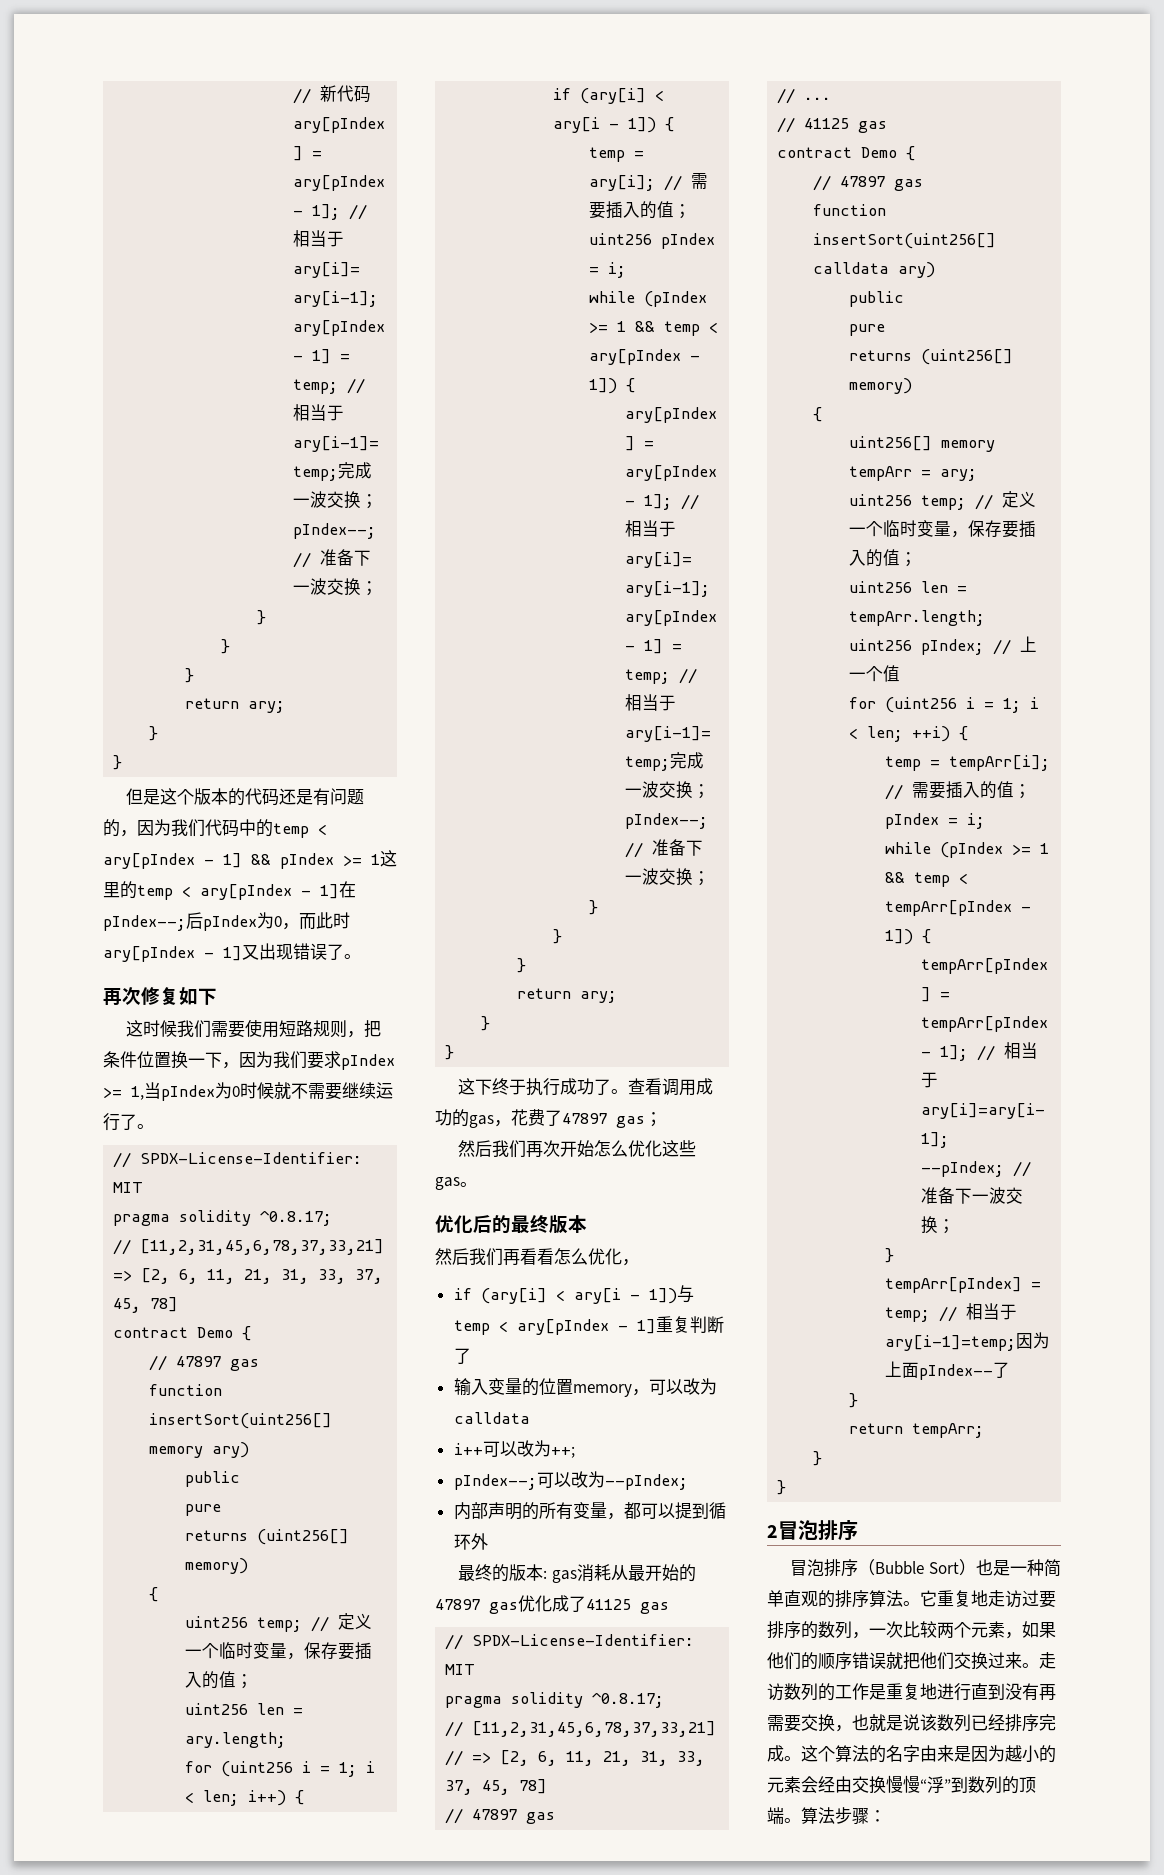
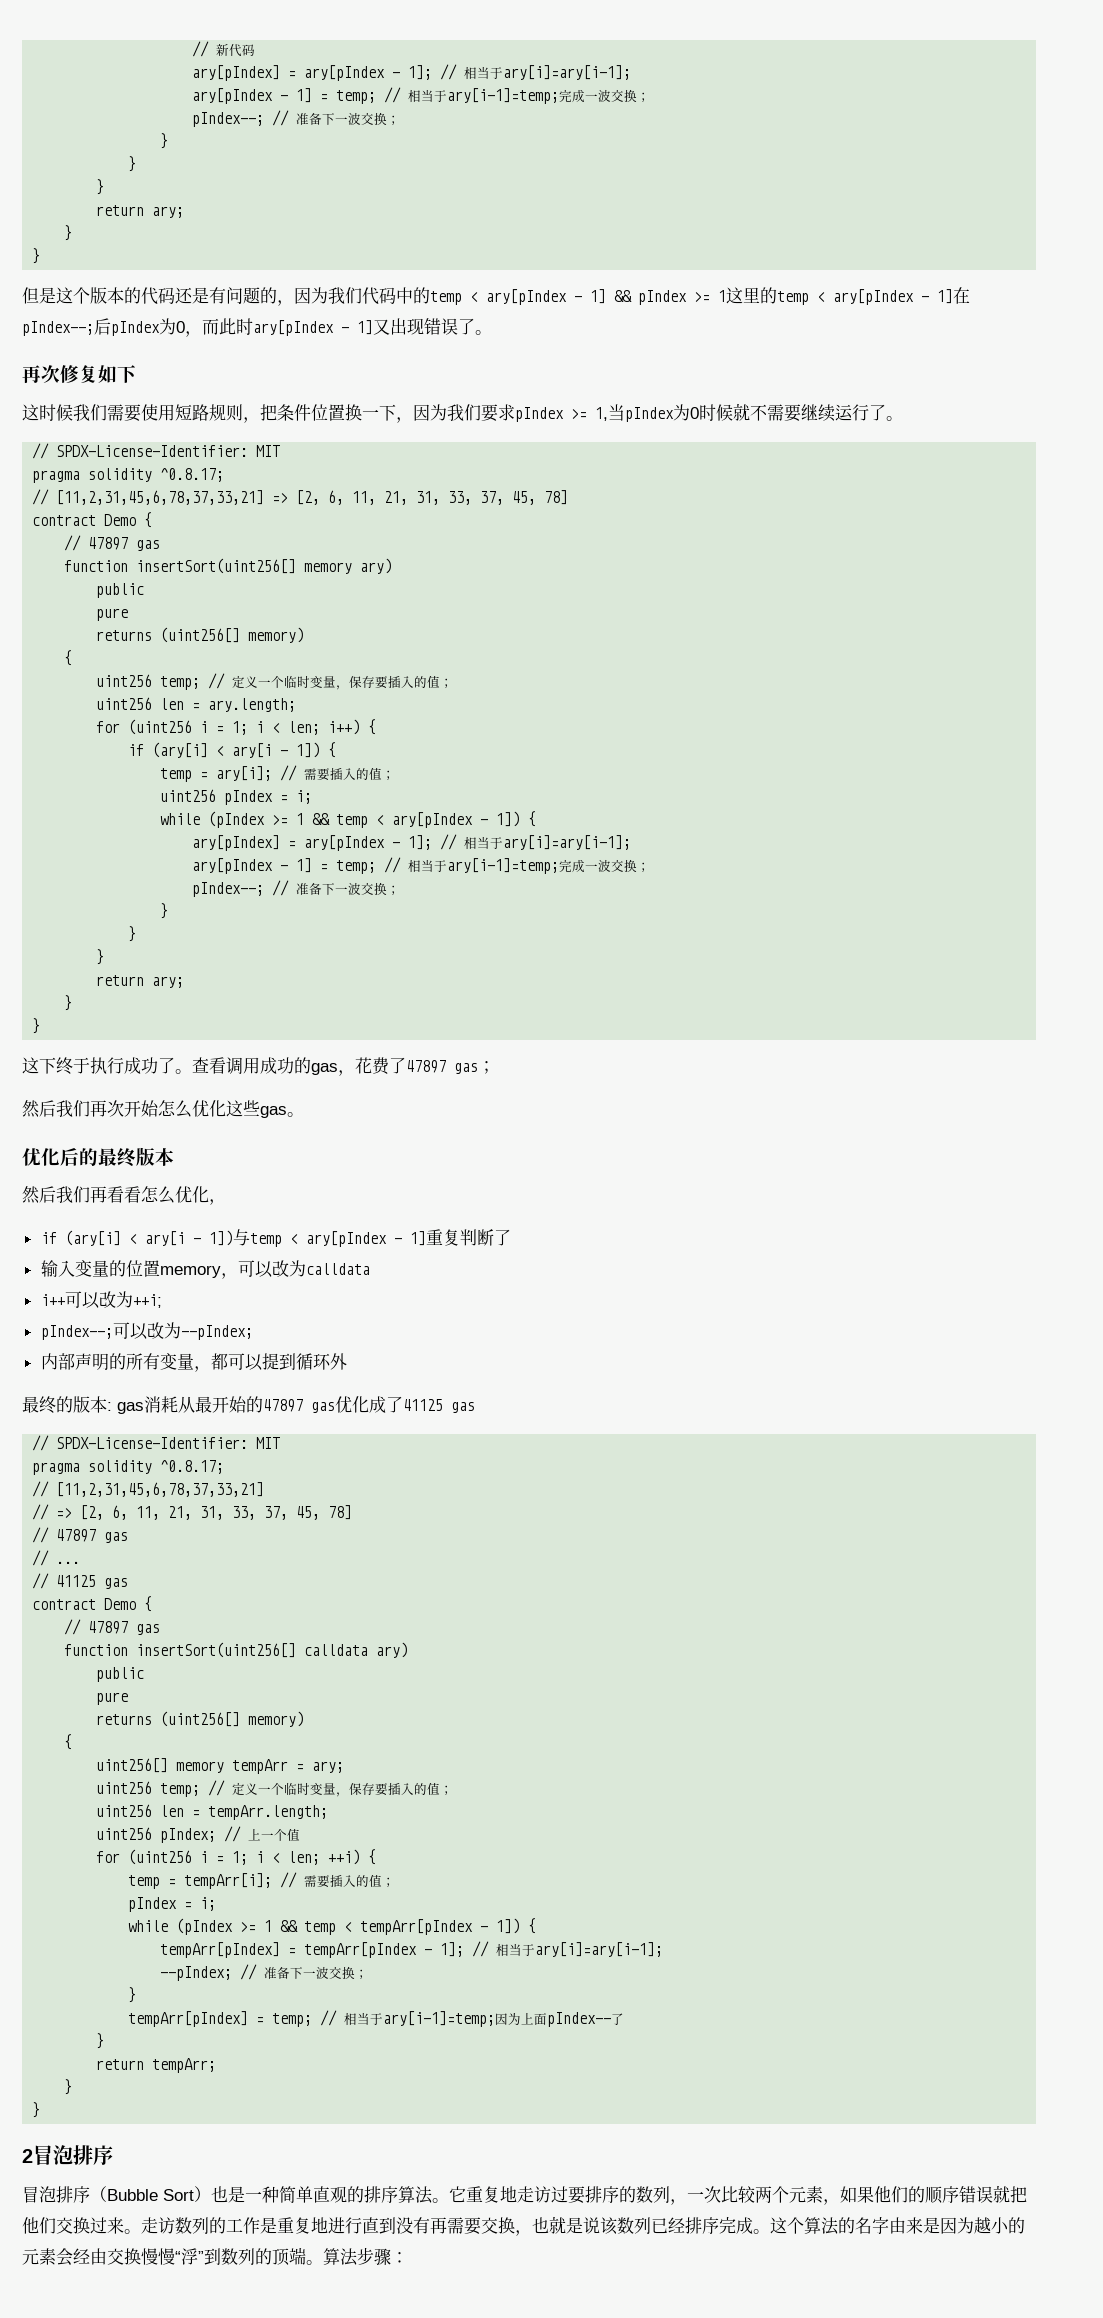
[550,1446,575,1458] ++; -> [132,1294,162,1308] ++i;

